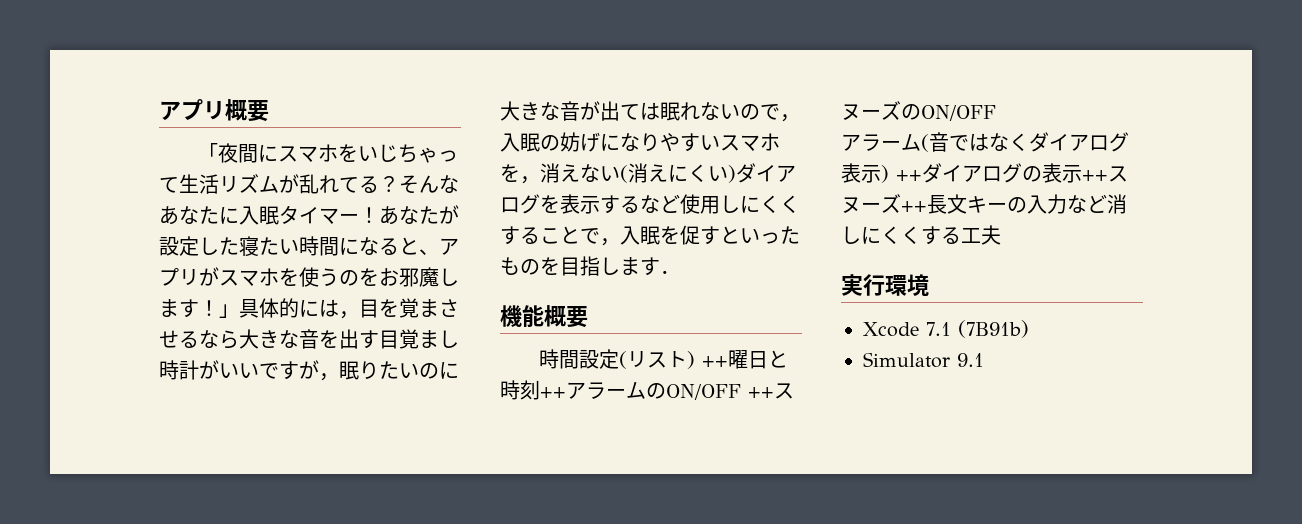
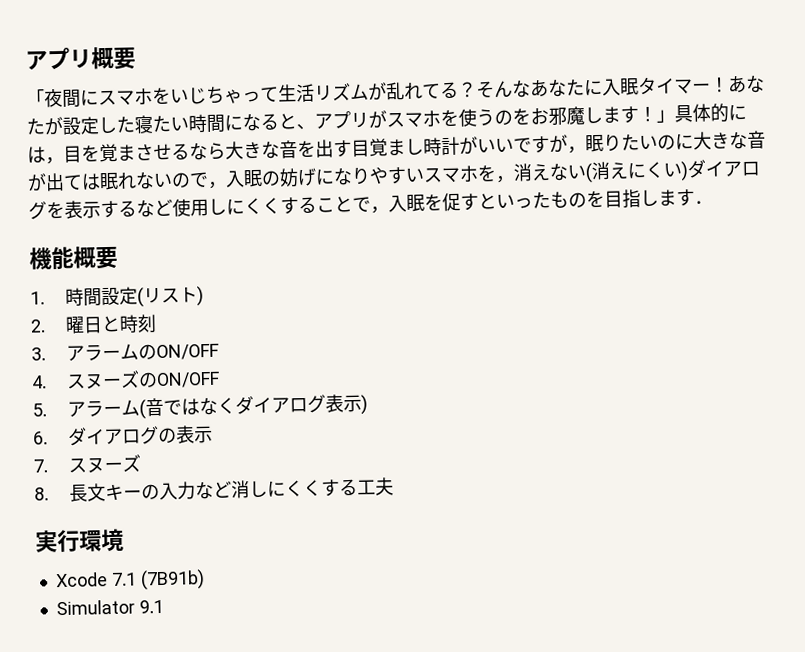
(588, 317) none -> [30,291,45,305] 1.
[701,356,728,367] ++ -> [30,319,46,333] // 2.
[540,387,566,398] ++ -> [31,347,46,361] // 3.
[748,387,774,398] ++ -> [31,375,47,389] // 4.
(996, 113) none -> [32,403,47,417] 5.
[896,170,922,181] ++ -> [33,431,48,445] // 6.
[1082,166,1128,182] [841,194,927,213] ++スヌーズ++ -> [33,454,142,474] [34,487,49,501] // 7.スヌーズ // 8.

